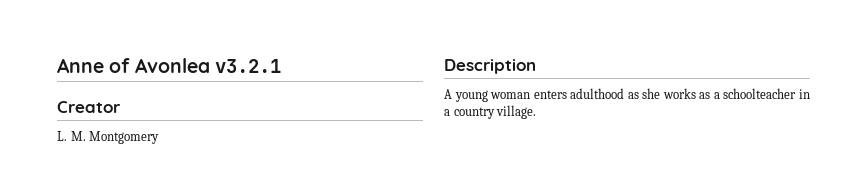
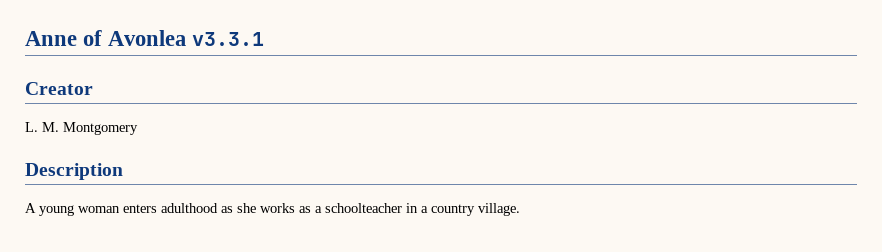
[214,59,281,73] v3.2.1 -> [192,32,265,46] v3.3.1

